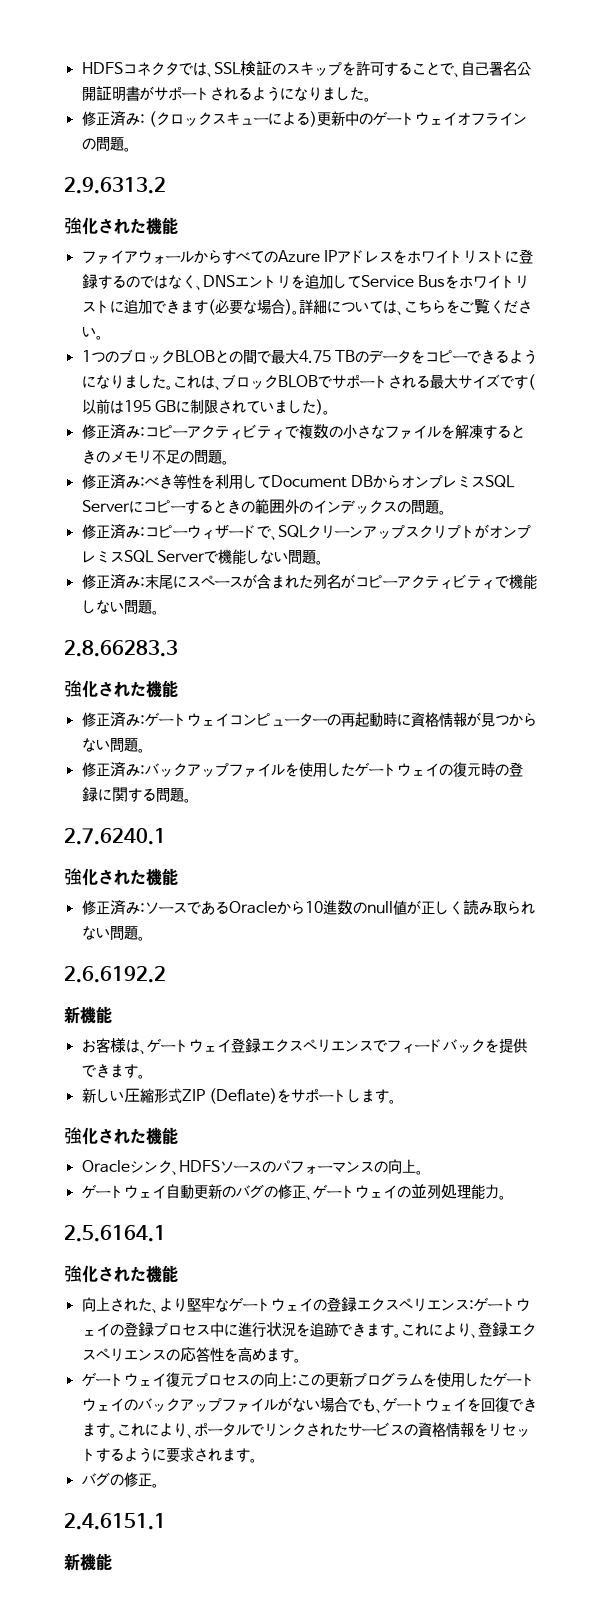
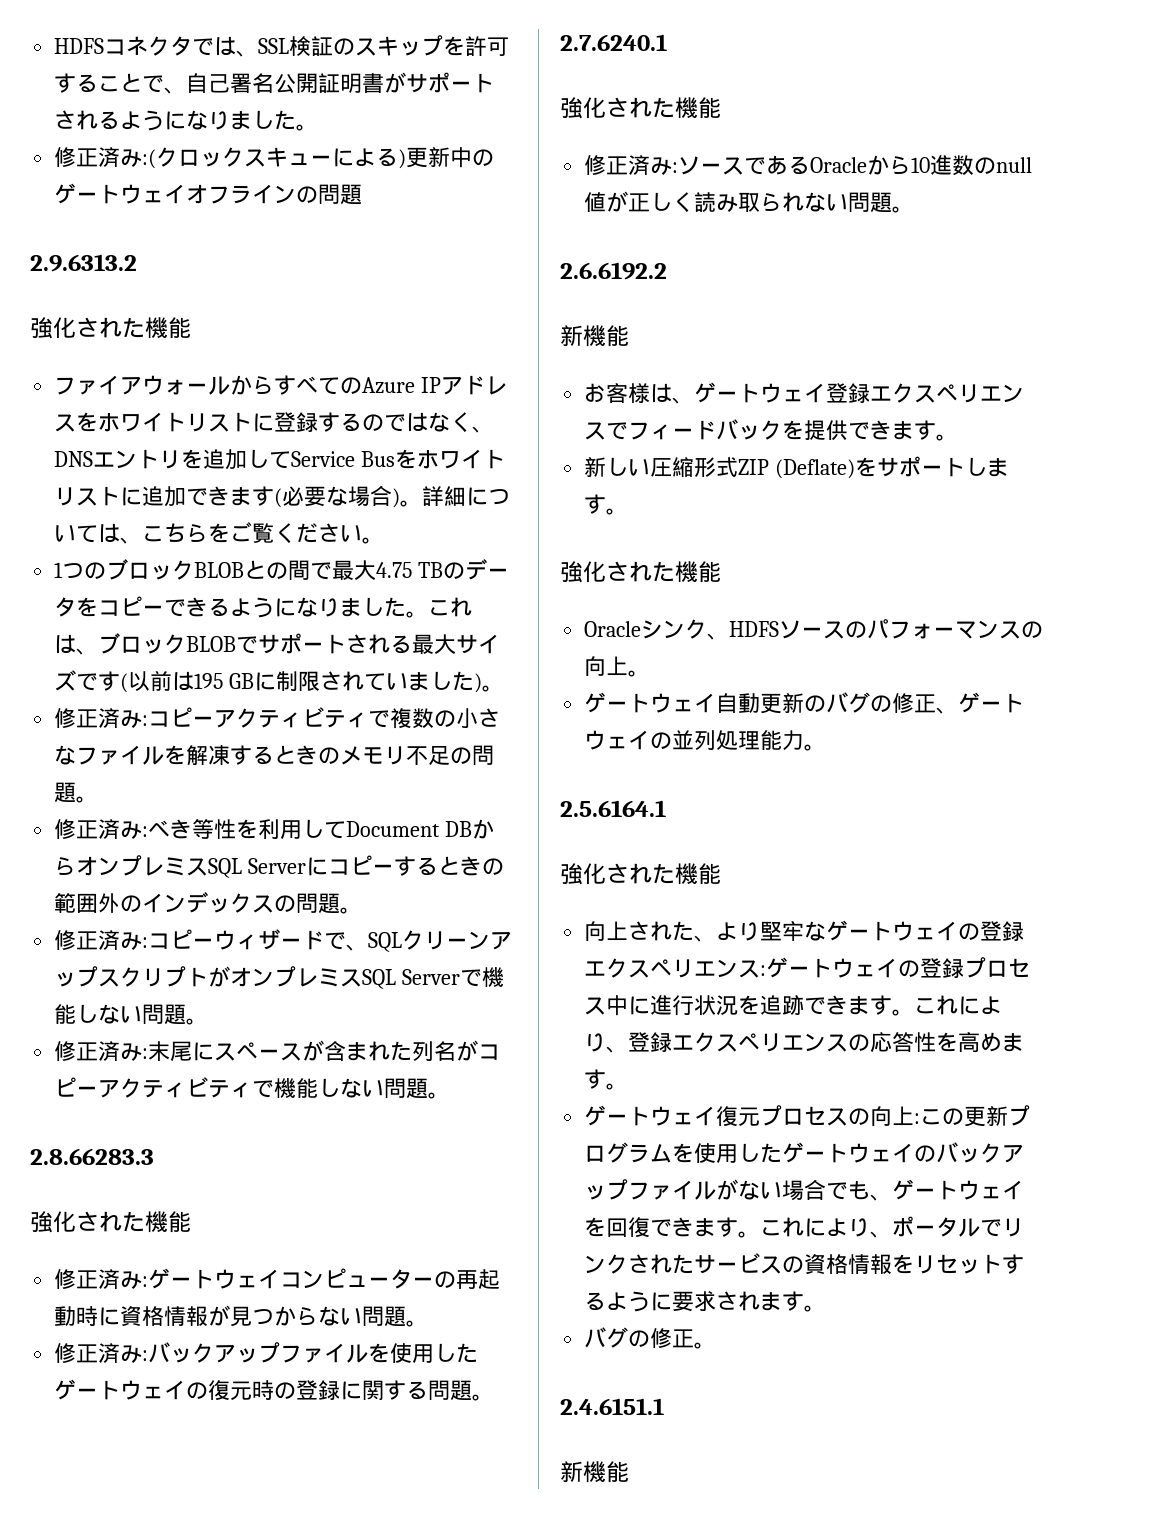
[139,111,156,127] : ( -> [142,149,157,169] :(
[123,147,131,152] 。 -> (363, 194) none

